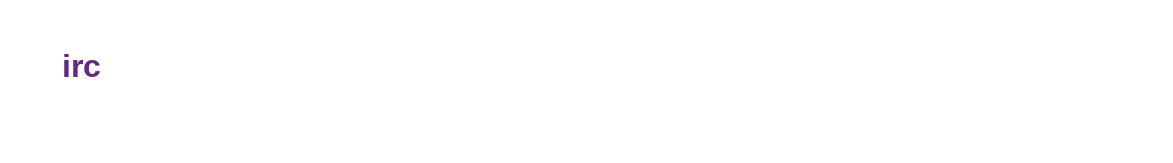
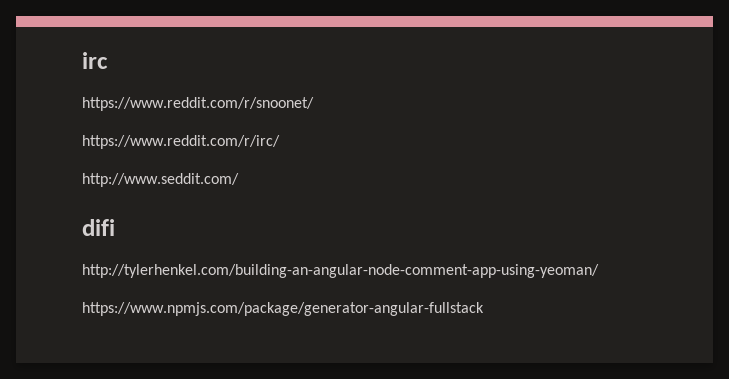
(101, 65) none -> [82,97,314,111] [82,135,280,149] [82,173,239,187] [82,219,115,236] [82,264,599,278] [82,302,484,316] // https://www.reddit.com/r/snoonet/ // https://www.reddit.com/r/irc/ // http://www.seddit.com/ // difi // http://tylerhenkel.com/building-an-angular-node-comment-app-using-yeoman/ // https://www.npmjs.com/package/generator-angular-fullstack

